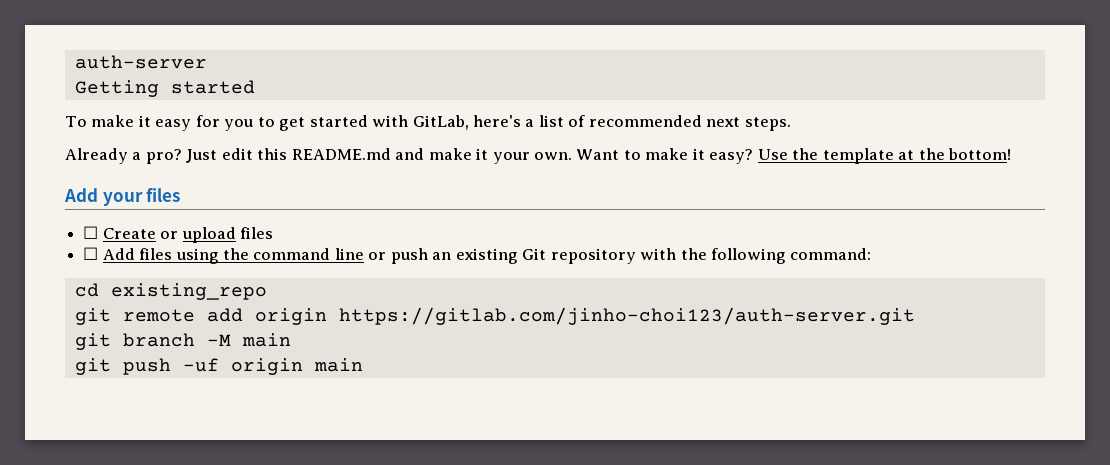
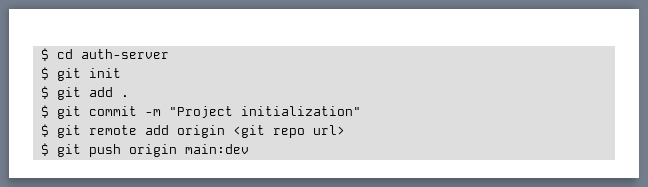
(74, 62) none -> [40,48,73,61] $ cd
[74,80,255,97] [65,115,791,131] [65,148,1012,164] [64,188,181,206] [83,226,273,243] [83,247,872,264] [74,283,267,300] [74,307,915,325] [74,333,291,350] [74,358,363,375] Getting started // To make it easy for you to get started with GitLab, here's a list of recommended next steps. // Already a pro? Just edit this README.md and make it your own. Want to make it easy? Use the template at the bottom! // Add your files // ☐ Create or upload files // ☐ Add files using the command line or push an existing Git repository with the following command: // cd existing_repo // git remote add origin https://gitlab.com/jinho-choi123/auth-server.git // git branch -M main // git push -uf origin main -> [40,67,121,81] [40,86,129,100] [40,105,361,119] [40,124,345,138] [40,143,249,157] $ git init // $ git add . // $ git commit -m "Project initialization" // $ git remote add origin <git repo url> // $ git push origin main:dev

